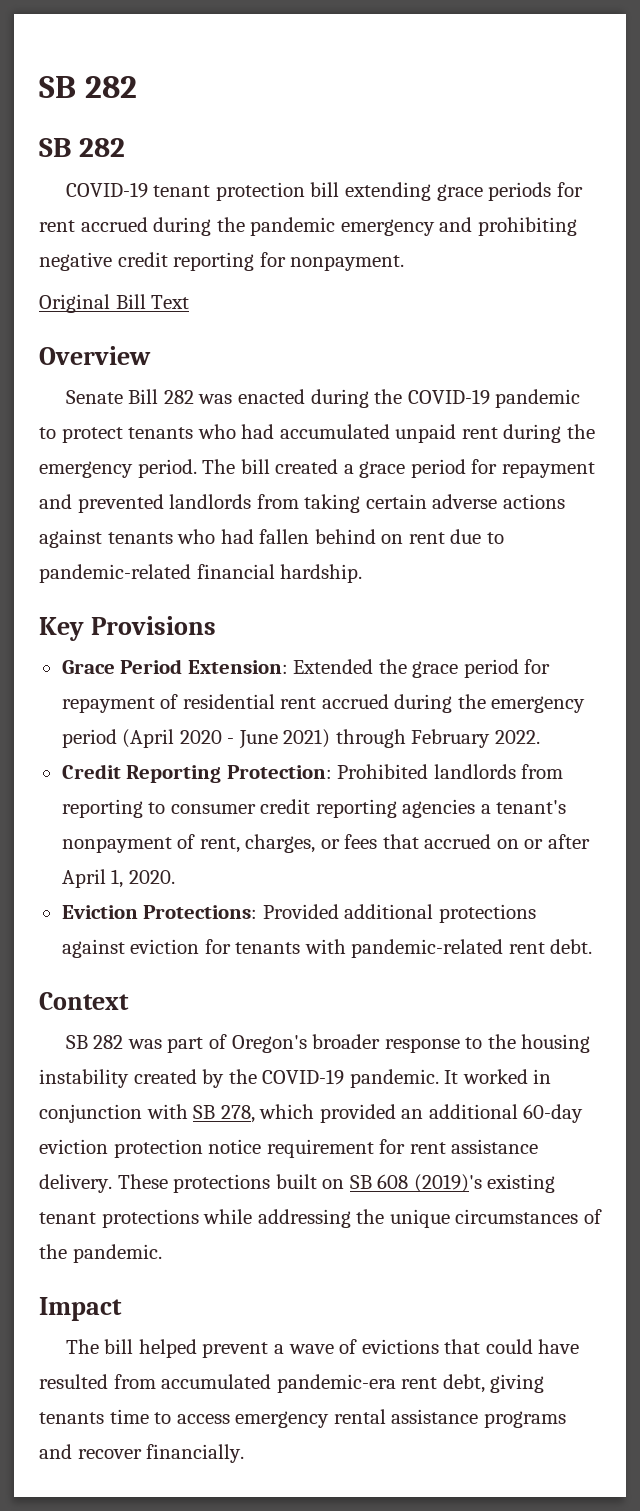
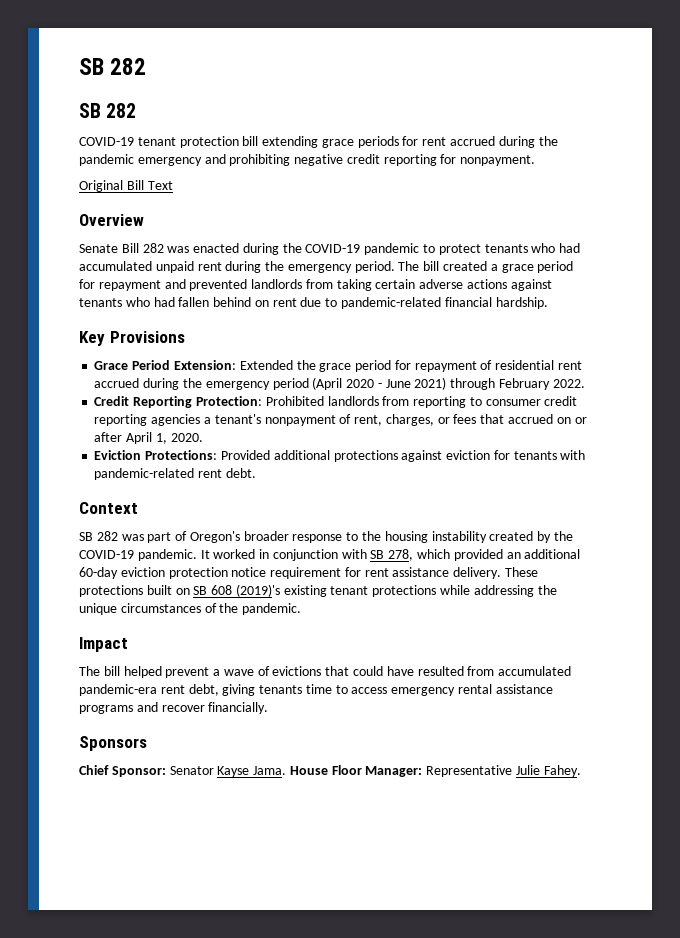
(245, 1453) none -> [79,736,147,751] [79,765,581,777] // Sponsors // Chief Sponsor: Senator Kayse Jama. House Floor Manager: Representative Julie Fahey.

